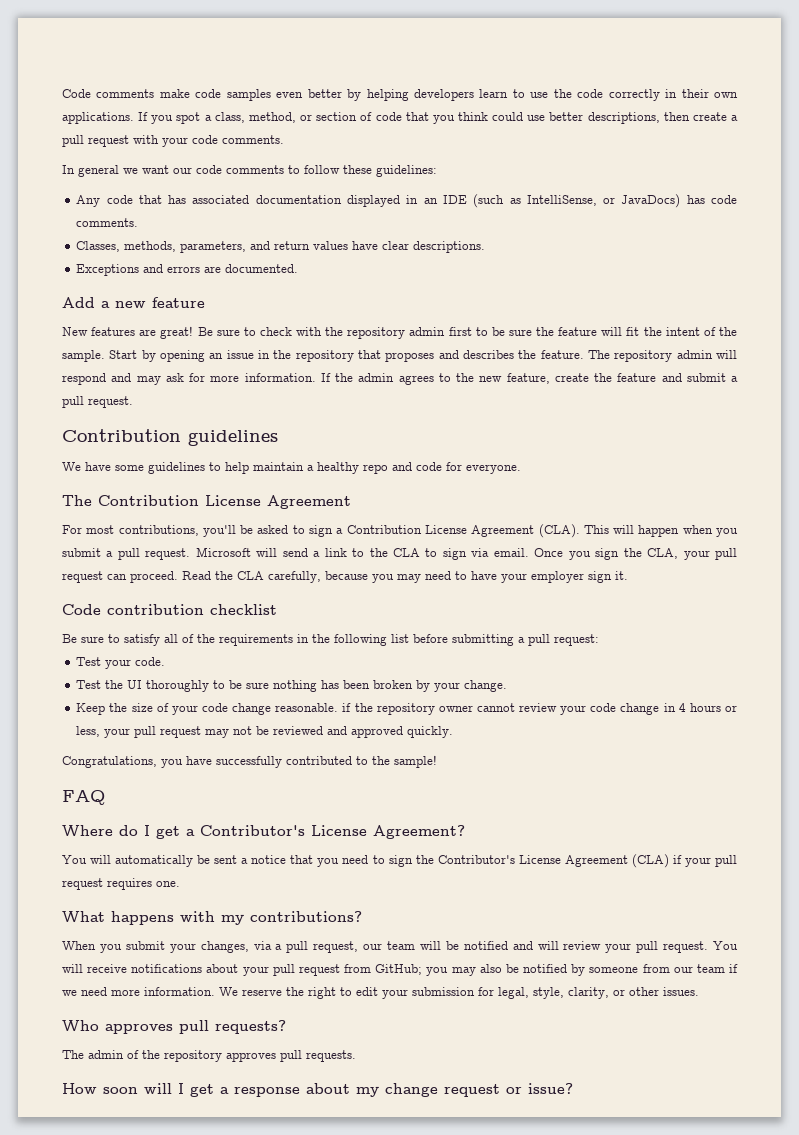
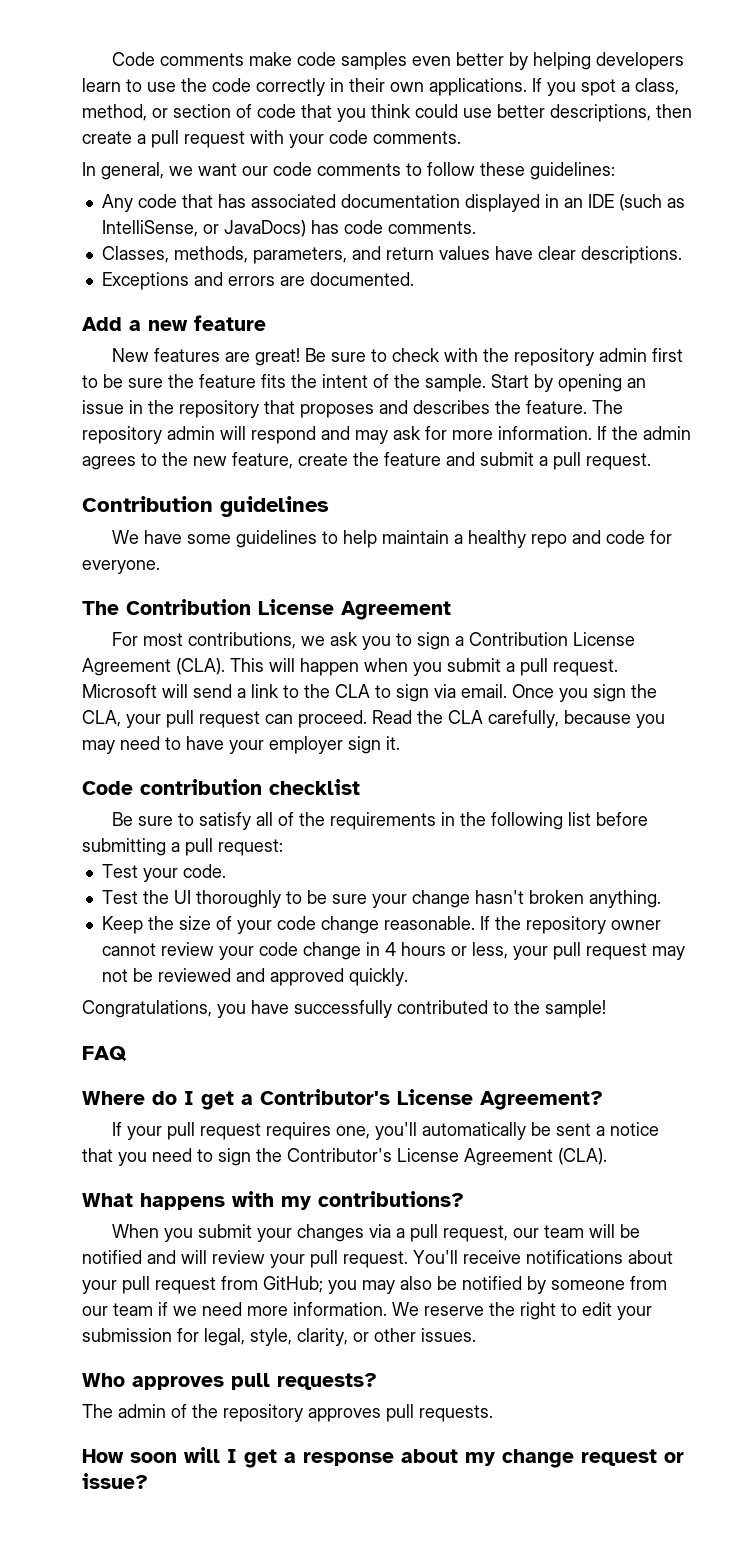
[78,165,119,177] general -> [101,162,164,180] general,
[601,327,640,336] will fit -> [261,374,286,388] fits
[202,525,289,537] you'll be asked -> [301,632,392,650] we ask you
[273,680,508,692] nothing has been broken by your change. -> [371,890,661,908] your change hasn't broken anything.
[342,703,352,712] if -> [479,916,490,930] If
[62,855,112,864] You will -> [112,1122,418,1140] If your pull request requires one, you'll
[631,854,737,868] [62,878,180,890] (CLA) if your pull request requires one. -> [558,1148,607,1165] (CLA).
[200,941,249,953] changes, -> [297,1224,365,1242] changes
[712,941,738,950] [62,964,83,973] You will -> [413,1250,458,1264] You'll

